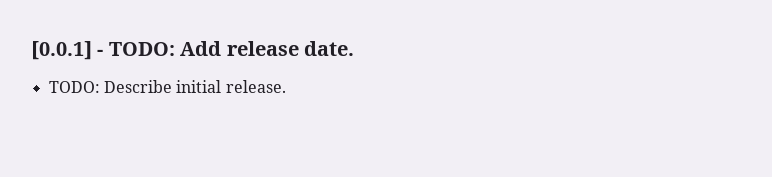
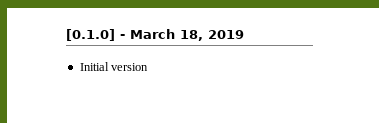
[31,41,354,60] [48,80,286,93] [0.0.1] - TODO: Add release date. // TODO: Describe initial release. -> [66,29,244,41] [79,62,149,71] [0.1.0] - March 18, 2019 // Initial version

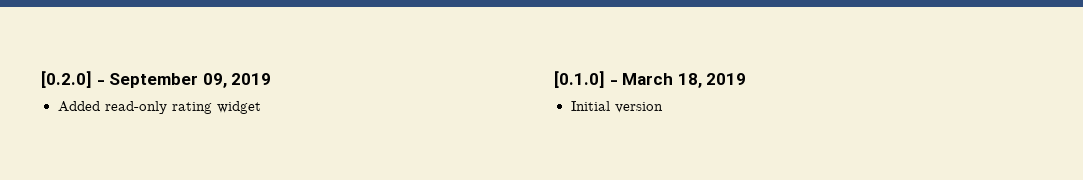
(66, 35) none -> [41,71,272,88] [57,101,261,114] [0.2.0] - September 09, 2019 // Added read-only rating widget //

